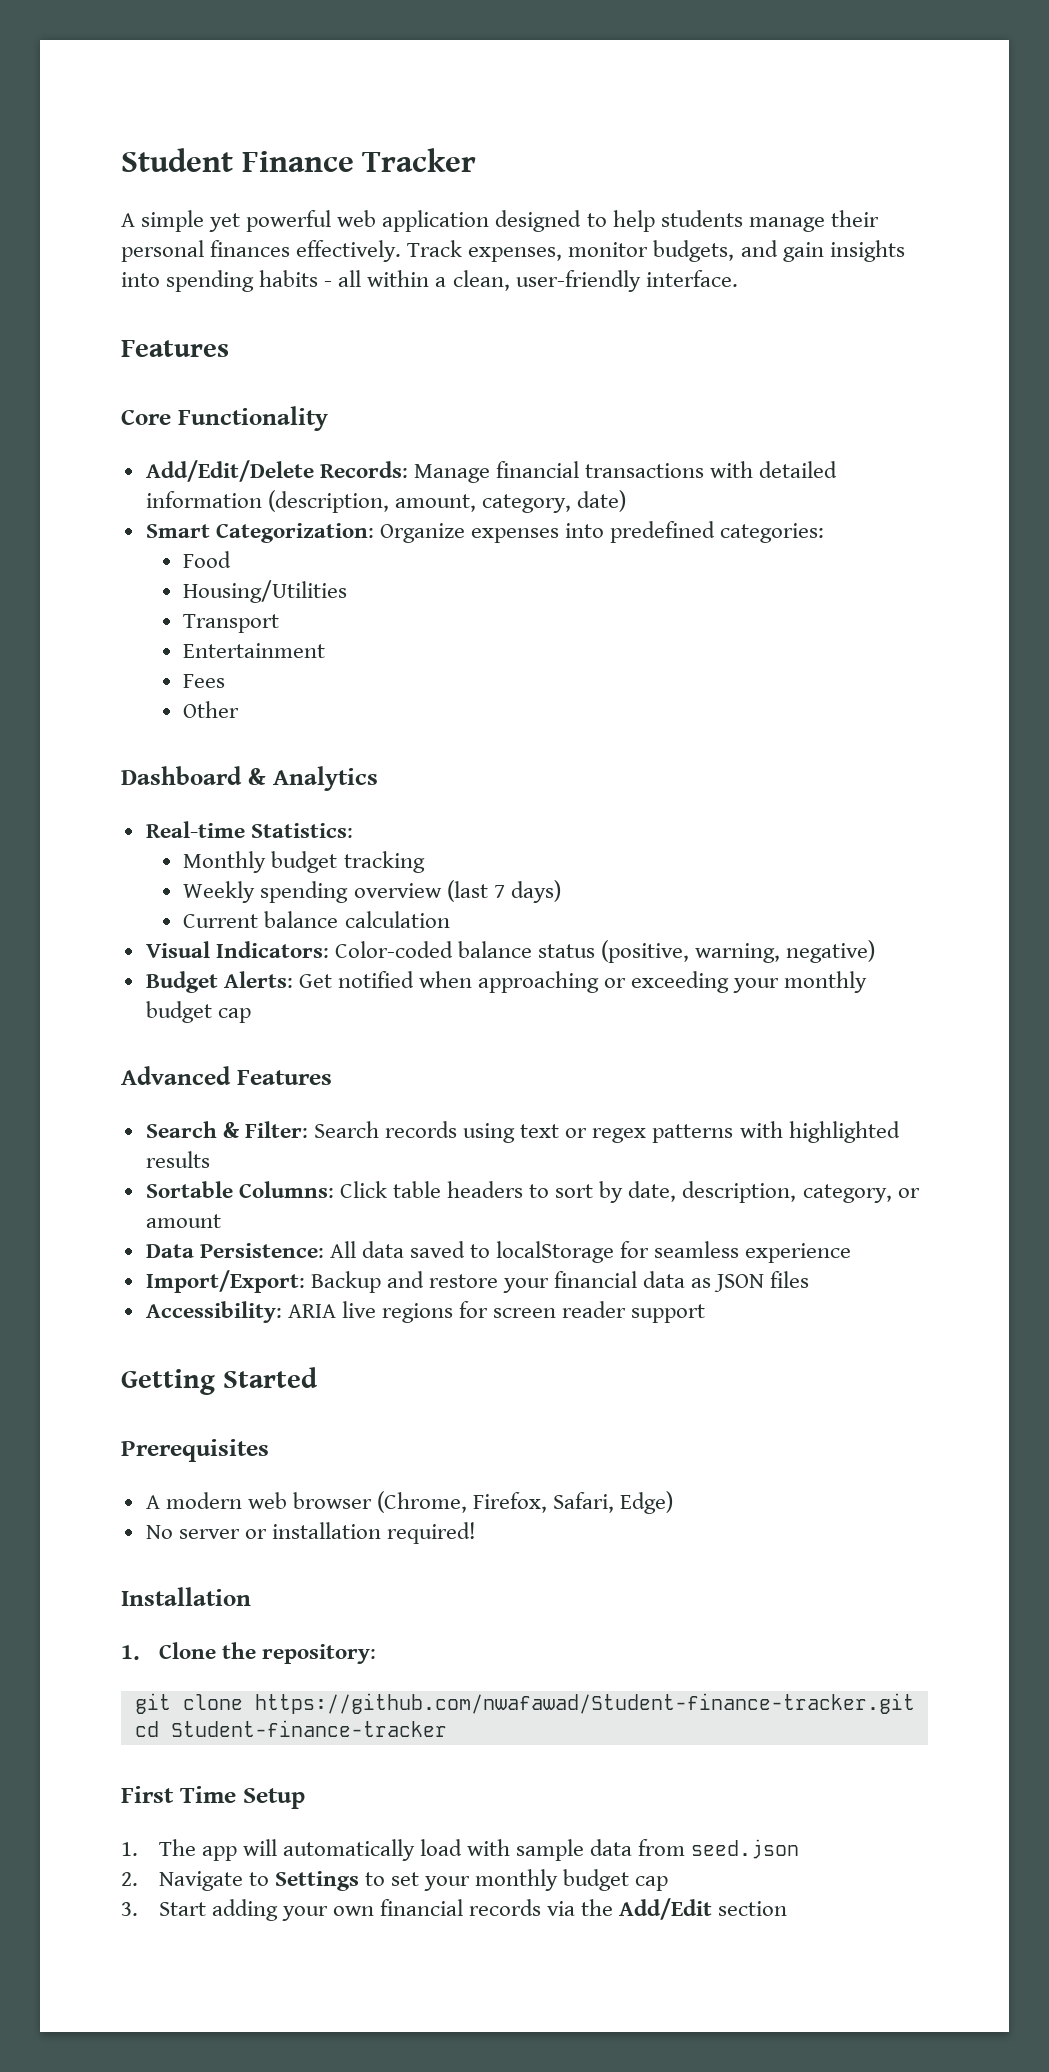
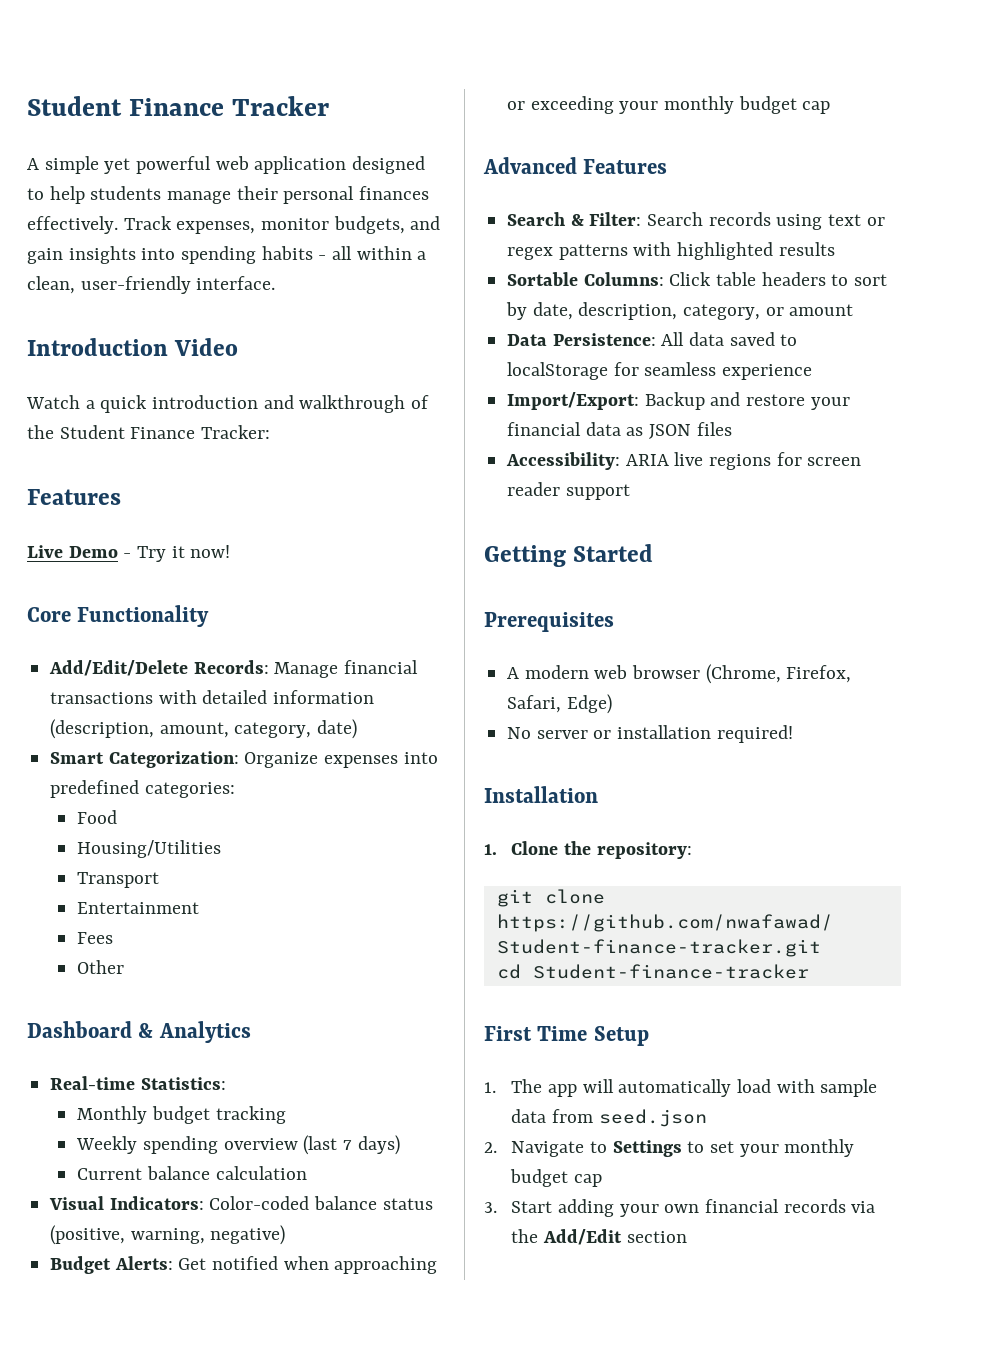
[121,340,229,357] Features -> [27,338,239,356] [26,395,430,413] [27,425,271,439] [27,489,121,505] [27,545,231,562] Introduction Video // Watch a quick introduction and walkthrough of the Student Finance Tracker: // Features // Live Demo - Try it now!

